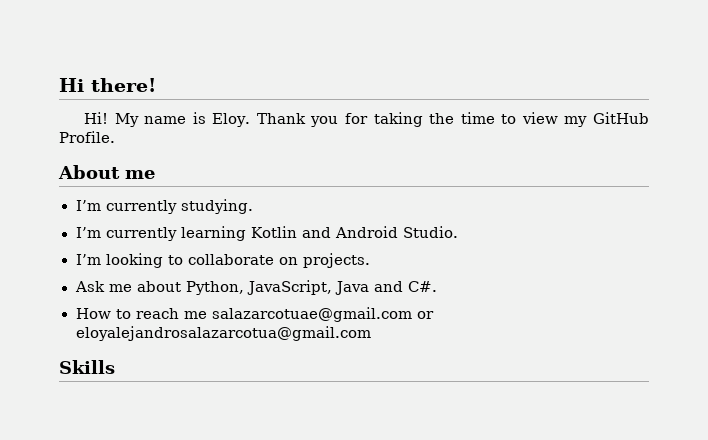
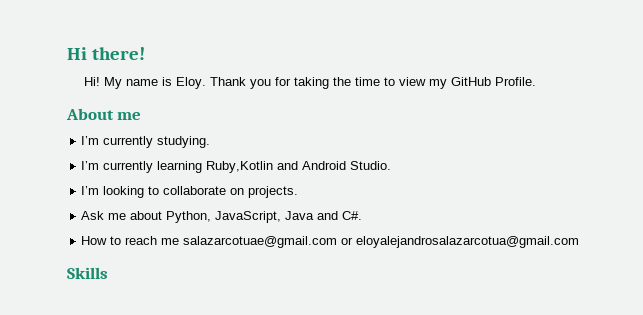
[250,226,297,238] Kotlin -> [206,161,274,173] Ruby,Kotlin

